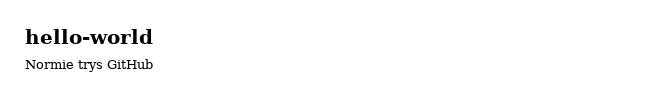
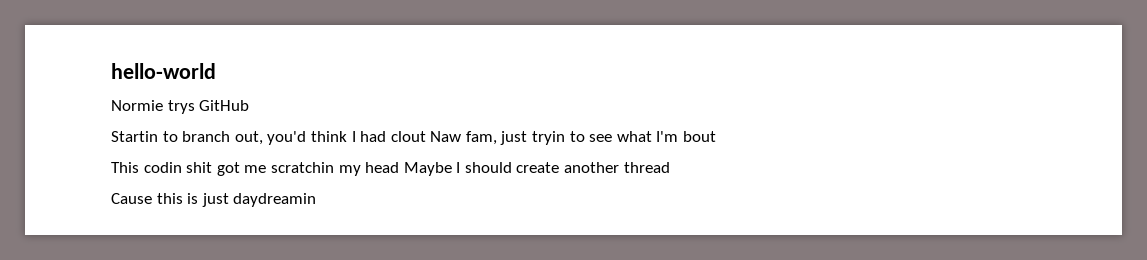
(153, 64) none -> [111,131,717,145] [111,162,670,176] [111,193,317,207] // Startin to branch out, you'd think I had clout Naw fam, just tryin to see what I'm bout // This codin shit got me scratchin my head Maybe I should create another thread // Cause this is just daydreamin

